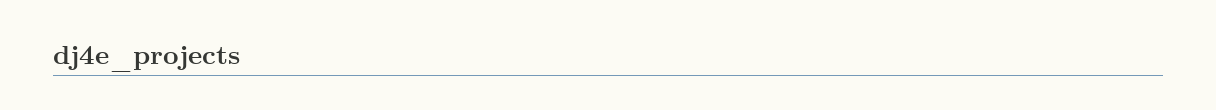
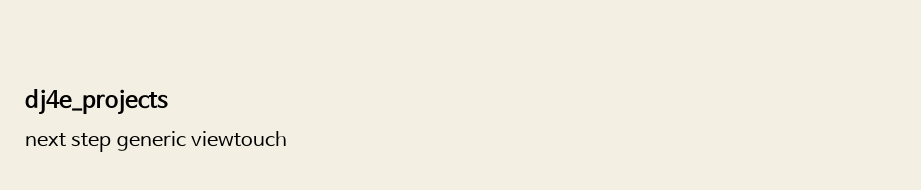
(240, 59) none -> [25,131,287,152] // next step generic viewtouch

